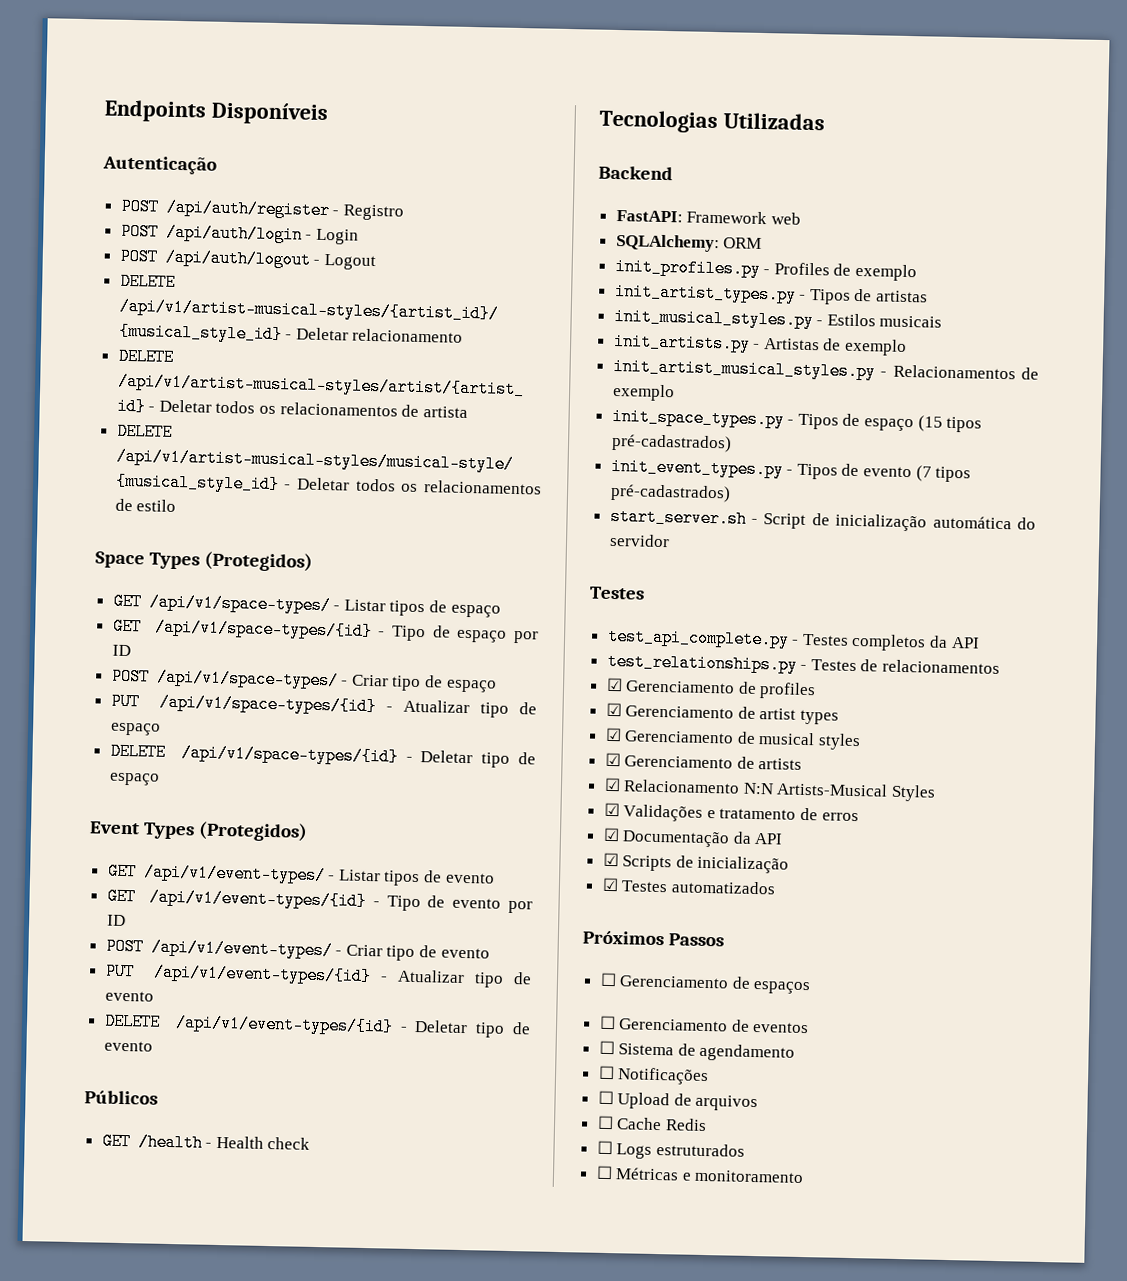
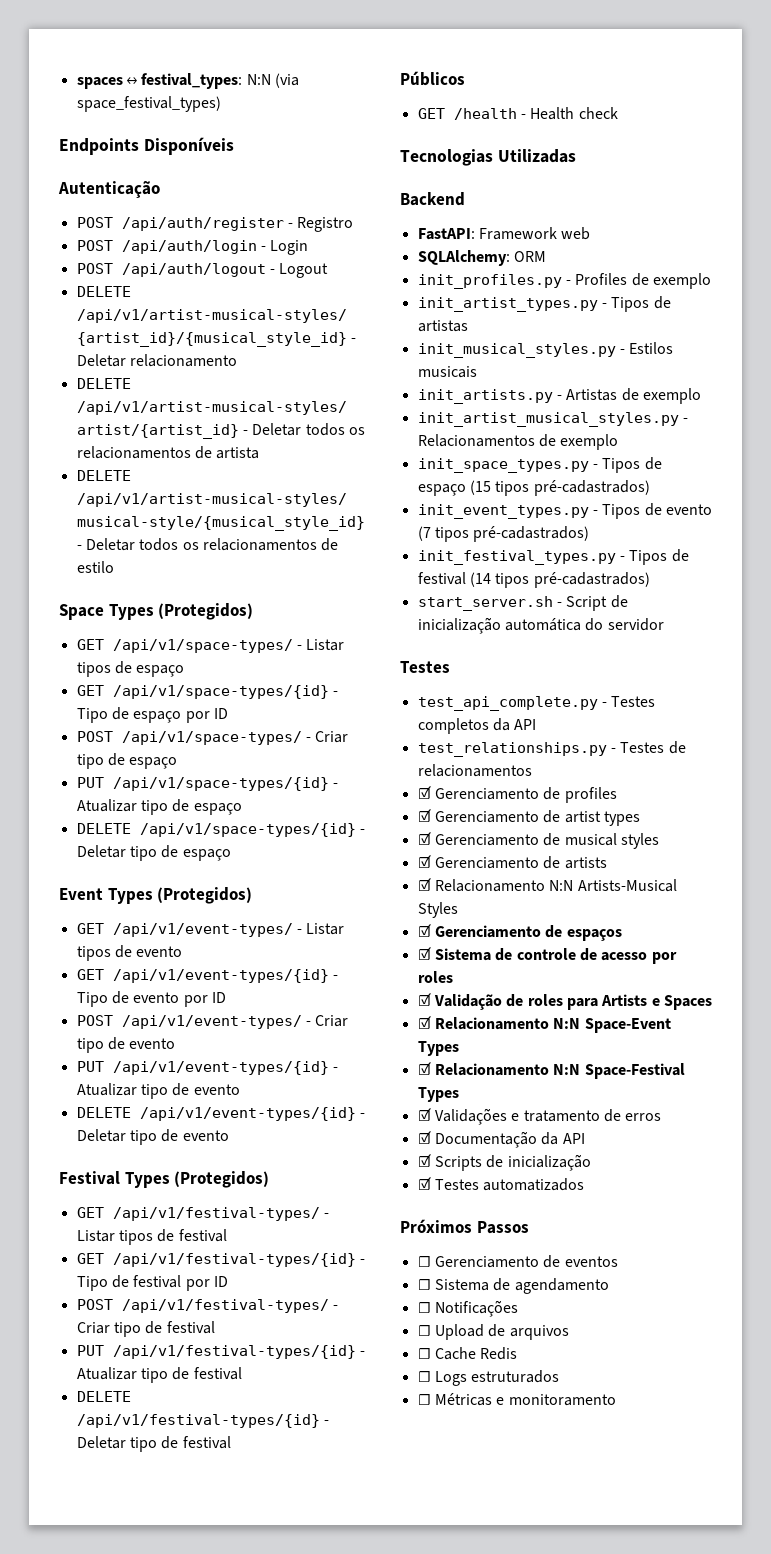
(104, 111) none -> [76,73,299,89] [76,96,221,112] spaces ↔ festival_types: N:N (via space_festival_types) //
(153, 1046) none -> [59,1171,270,1188] [76,1207,329,1221] [76,1229,227,1245] [76,1253,365,1267] [76,1275,228,1291] [76,1299,338,1313] [76,1321,215,1337] [76,1345,365,1359] [76,1367,242,1383] [76,1391,131,1402] [76,1414,329,1428] [76,1436,231,1452] // Festival Types (Protegidos) // GET /api/v1/festival-types/ - Listar tipos de festival // GET /api/v1/festival-types/{id} - Tipo de festival por ID // POST /api/v1/festival-types/ - Criar tipo de festival // PUT /api/v1/festival-types/{id} - Atualizar tipo de festival // DELETE /api/v1/festival-types/{id} - Deletar tipo de festival
(731, 493) none -> [417,549,689,565] [417,572,650,588] // init_festival_types.py - Tipos de festival (14 tipos pré-cadastrados)
(937, 793) none -> [417,924,622,941] [417,947,677,964] [417,971,453,983] [417,993,712,1010] [417,1016,671,1033] [417,1041,459,1056] [417,1062,685,1079] [417,1087,459,1102] // ☑ Gerenciamento de espaços // ☑ Sistema de controle de acesso por roles // ☑ Validação de roles para Artists e Spaces // ☑ Relacionamento N:N Space-Event Types // ☑ Relacionamento N:N Space-Festival Types
[599,972,812,995] // ☐ Gerenciamento de espaços -> (529, 1227) none

